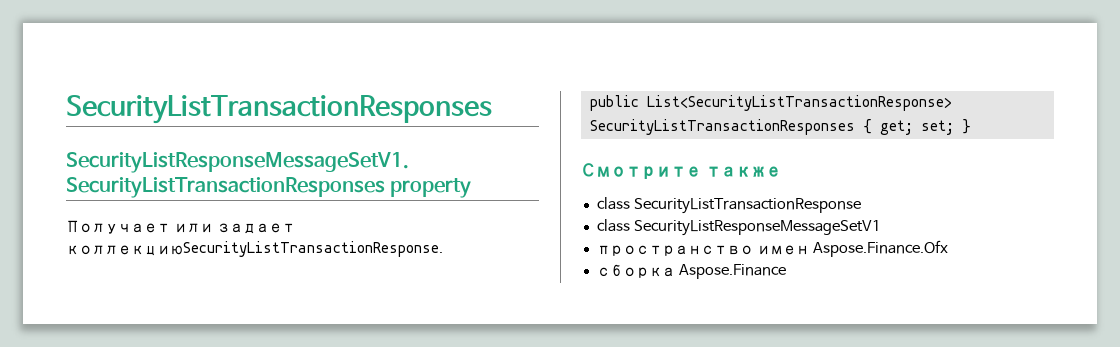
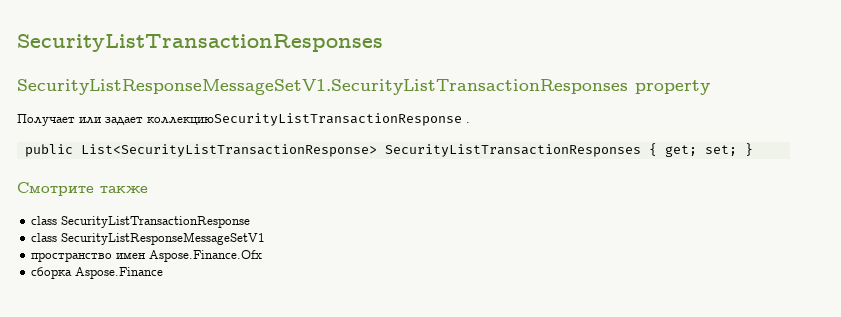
[66,241,443,257] коллекциюSecurityListTransactionResponse. -> [147,113,470,126] коллекциюSecurityListTransactionResponse .

